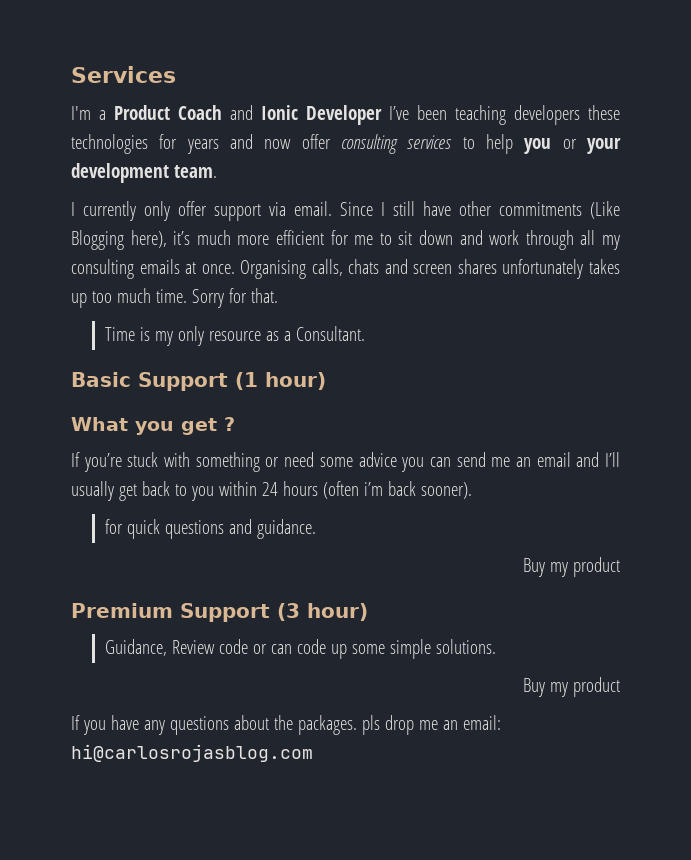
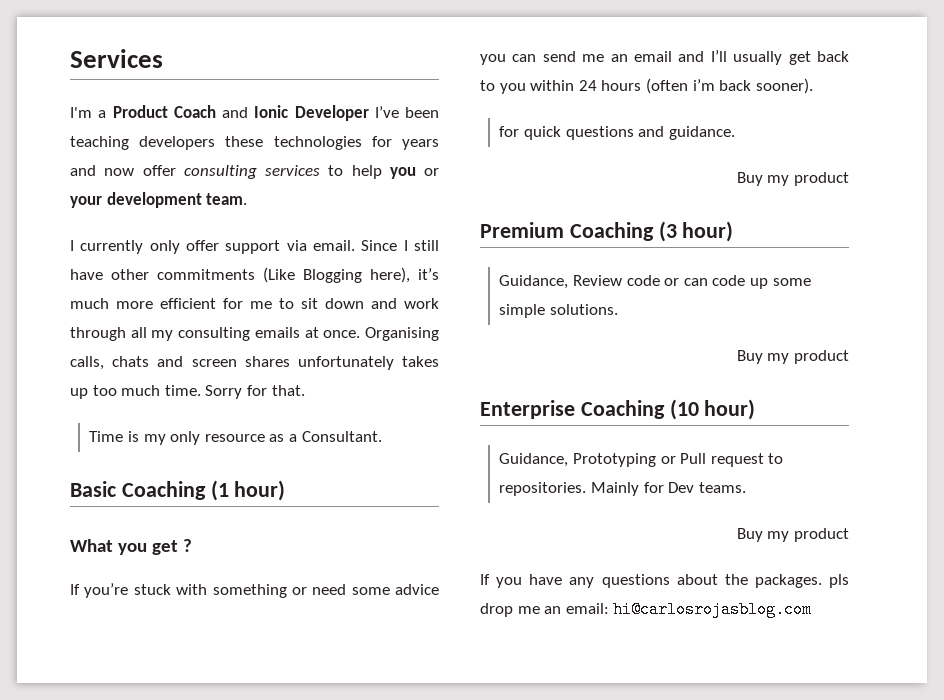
[138,372,228,391] Support -> [121,481,206,500] Coaching
[180,603,270,622] Support -> [569,222,654,241] Coaching
(620, 687) none -> [480,399,756,420] [499,453,784,467] [499,482,746,496] [736,528,849,542] // Enterprise Coaching (10 hour) // Guidance, Prototyping or Pull request to repositories. Mainly for Dev teams. // Buy my product

